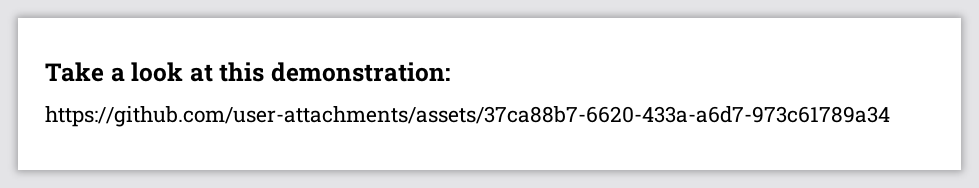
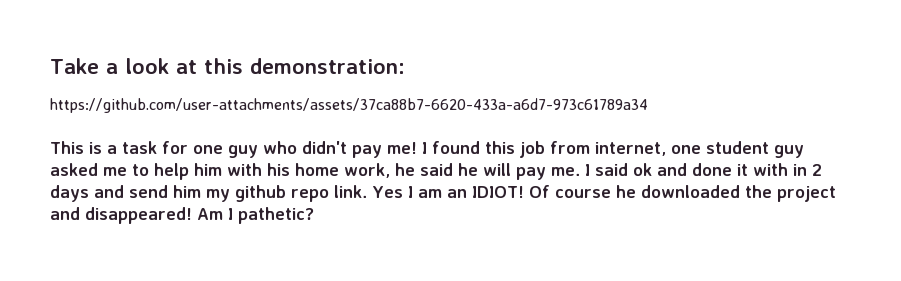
(890, 116) none -> [50,141,804,158] [50,163,822,180] [50,185,836,202] [50,207,314,224] // This is a task for one guy who didn't pay me! I found this job from internet, one student guy asked me to help him with his home work, he said he will pay me. I said ok and done it with in 2 days and send him my github repo link. Yes I am an IDIOT! Of course he downloaded the project and disappeared! Am I pathetic?

